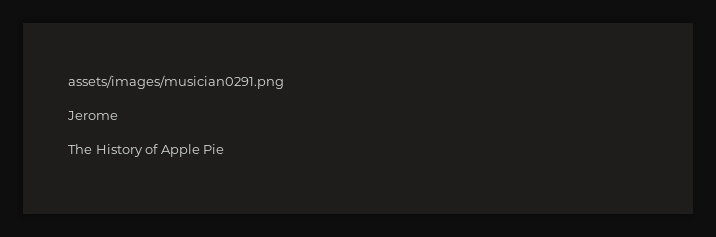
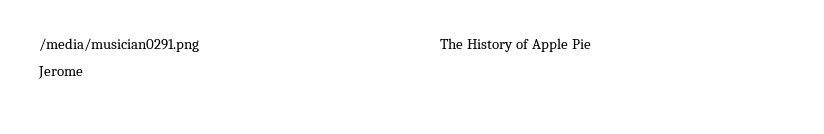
[68,75,284,89] assets/images/musician0291.png -> [39,38,199,52] /media/musician0291.png

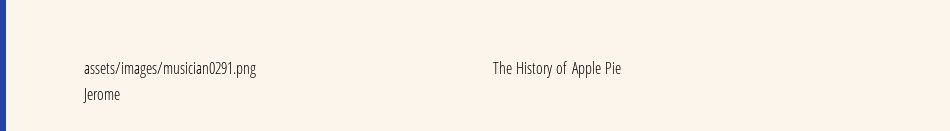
[39,38,199,52] /media/musician0291.png -> [84,62,256,78] assets/images/musician0291.png

